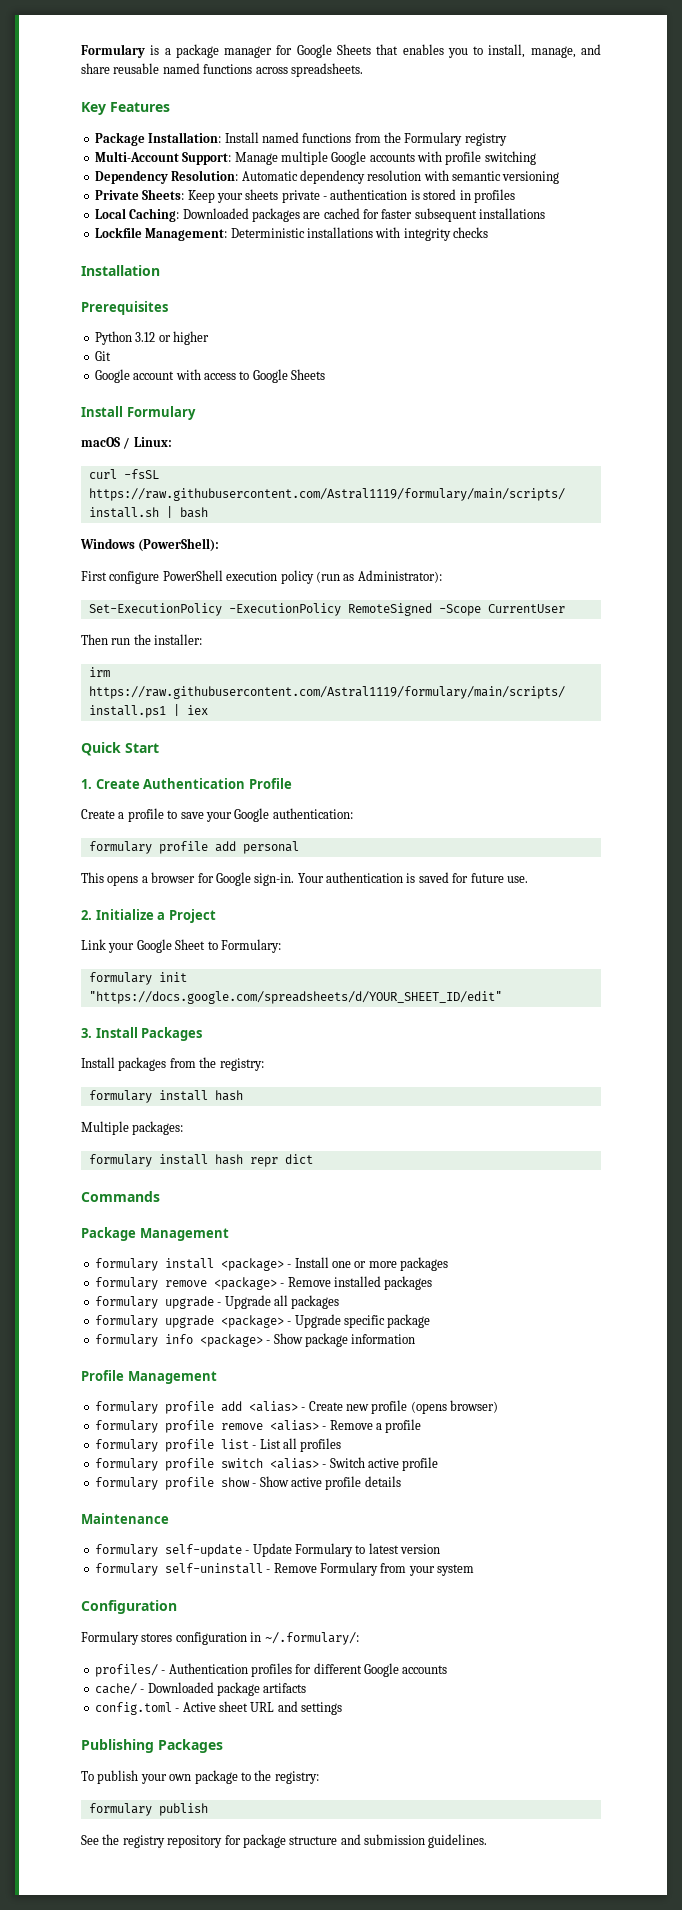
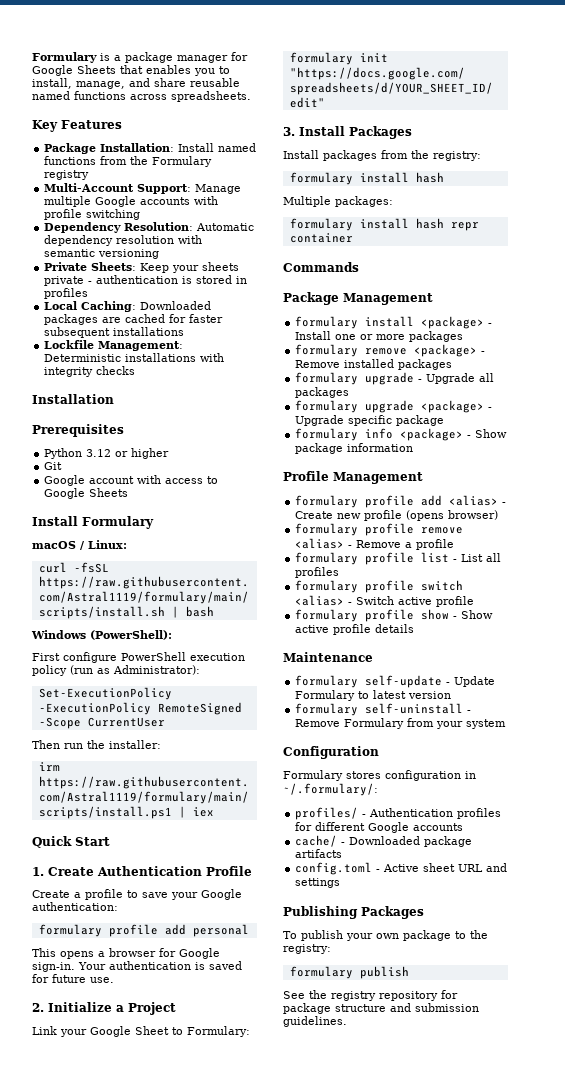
[284,1154,313,1164] dict -> [289,233,353,243] container

